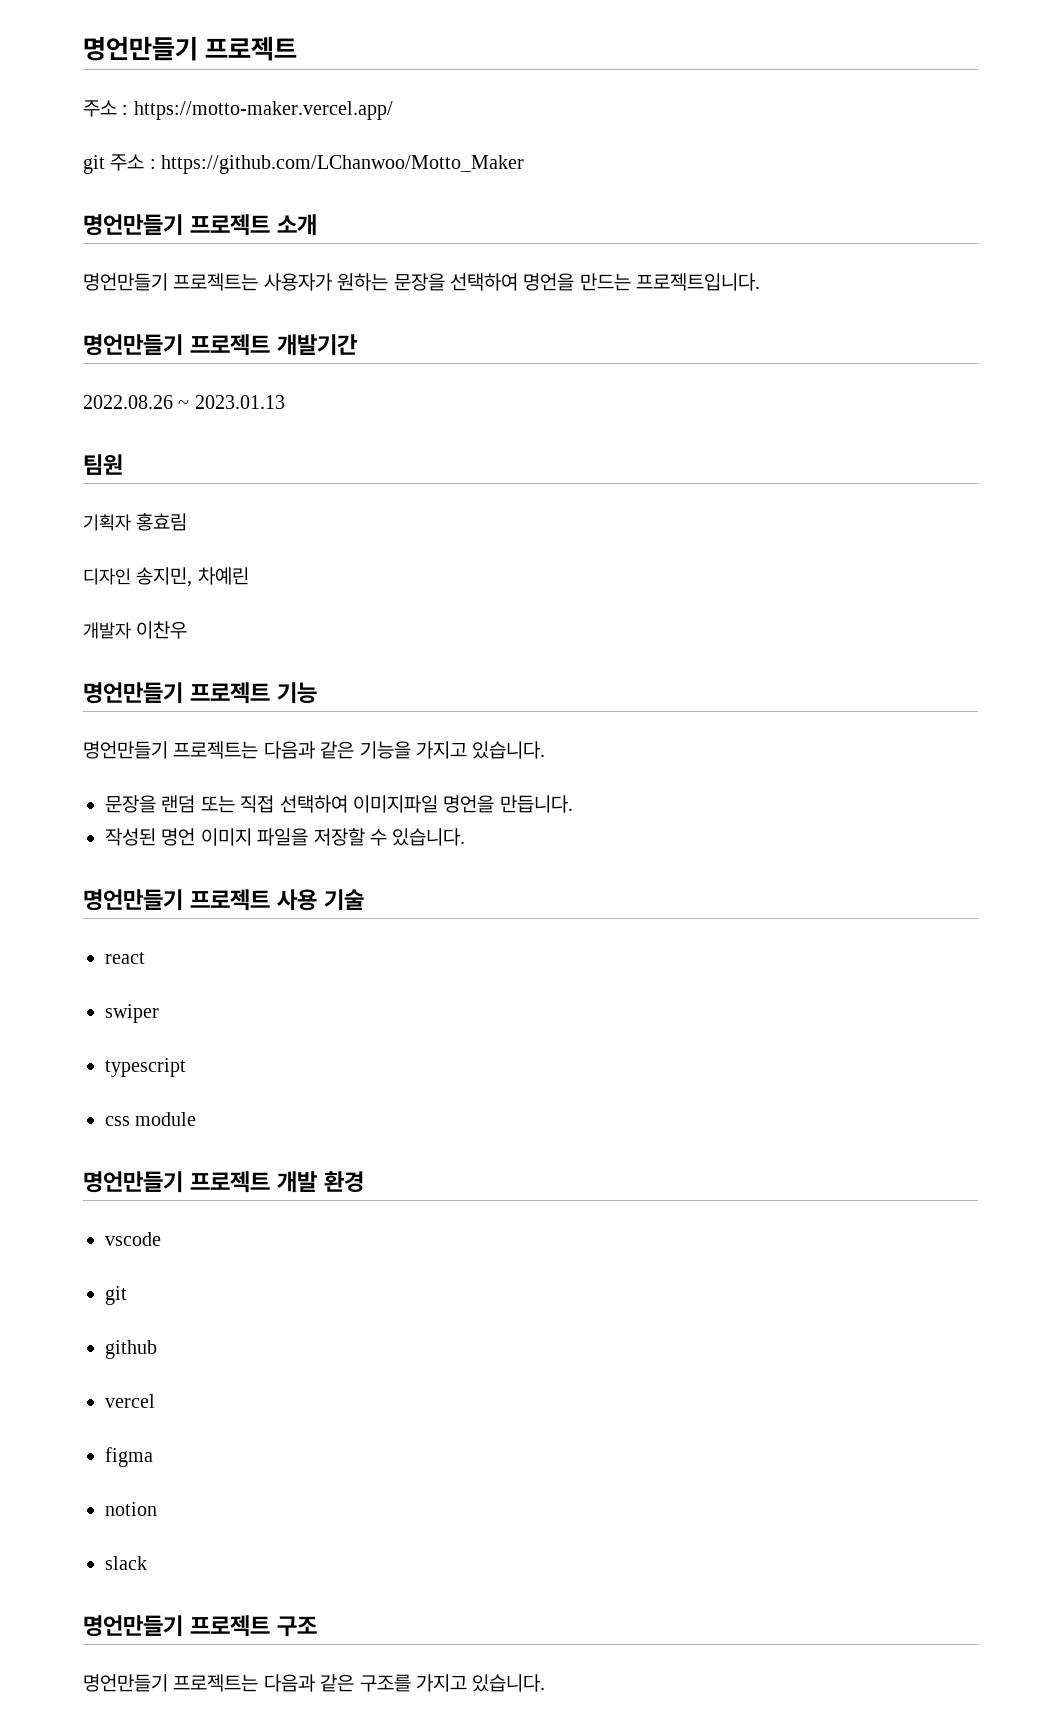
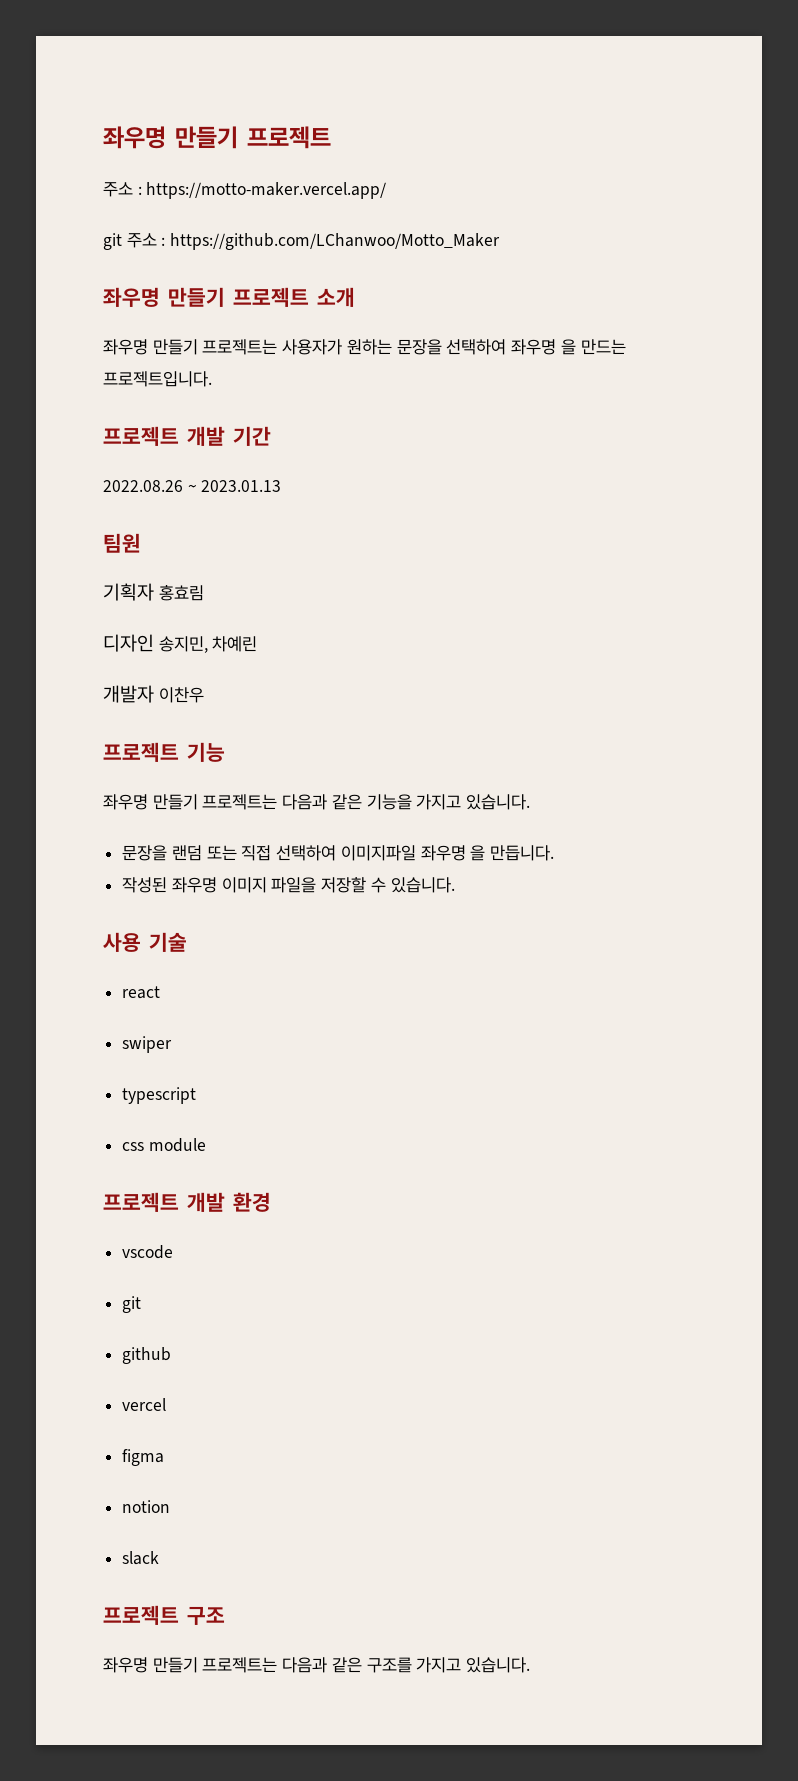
[83,36,198,61] 명언만들기 -> [103,126,238,149] 좌우명 만들기
[83,214,183,236] 명언만들기 -> [103,287,225,307] 좌우명 만들기
[83,273,168,291] 명언만들기 -> [103,339,198,355] 좌우명 만들기
[523,273,575,291] 명언을 -> [511,339,576,355] 좌우명 을
[83,334,357,356] 명언만들기 프로젝트 개발기간 -> [103,426,271,446] 프로젝트 개발 기간
[83,682,183,704] 명언만들기 -> (204, 695) none
[83,741,168,759] 명언만들기 -> [103,794,198,810] 좌우명 만들기
[443,795,495,813] 명언을 -> [420,845,486,861] 좌우명 을
[161,828,196,846] 명언 -> [171,877,217,893] 좌우명
[83,889,270,911] 명언만들기 프로젝트 -> (455, 885) none
[83,1171,183,1193] 명언만들기 -> (206, 1145) none
[83,1615,183,1637] 명언만들기 -> (160, 1558) none
[83,1674,168,1692] 명언만들기 -> [103,1657,198,1673] 좌우명 만들기

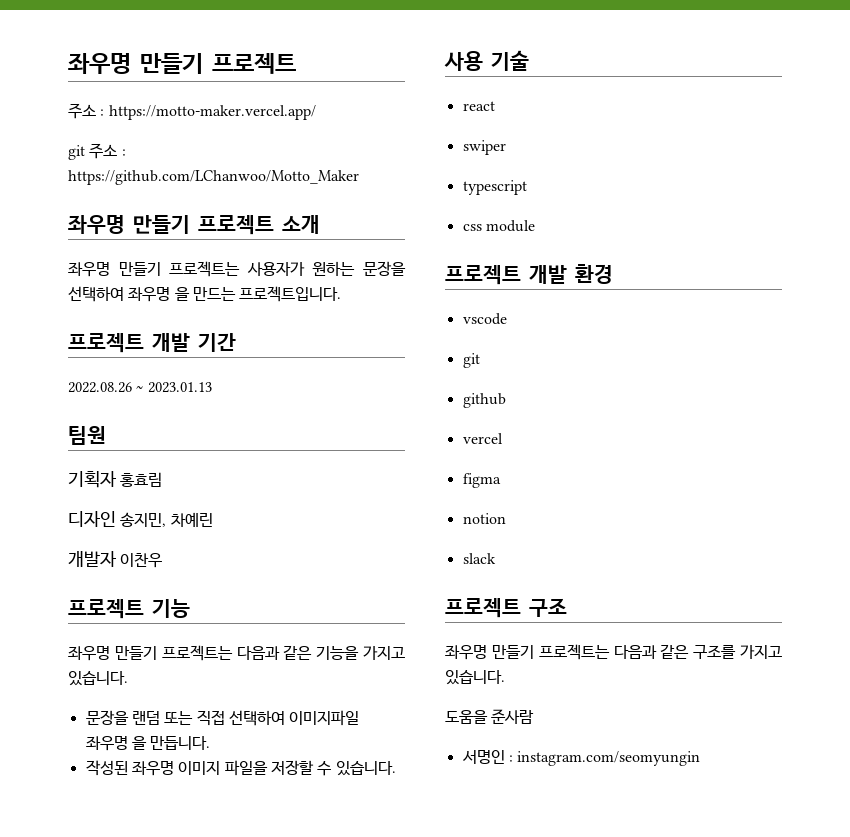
(531, 1665) none -> [445,709,535,724] [461,750,701,766] // 도움을 준사람 // 서명인 : instagram.com/seomyungin

